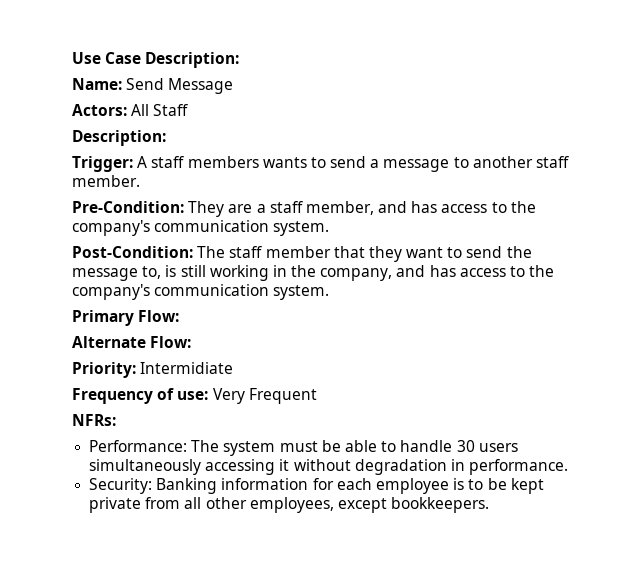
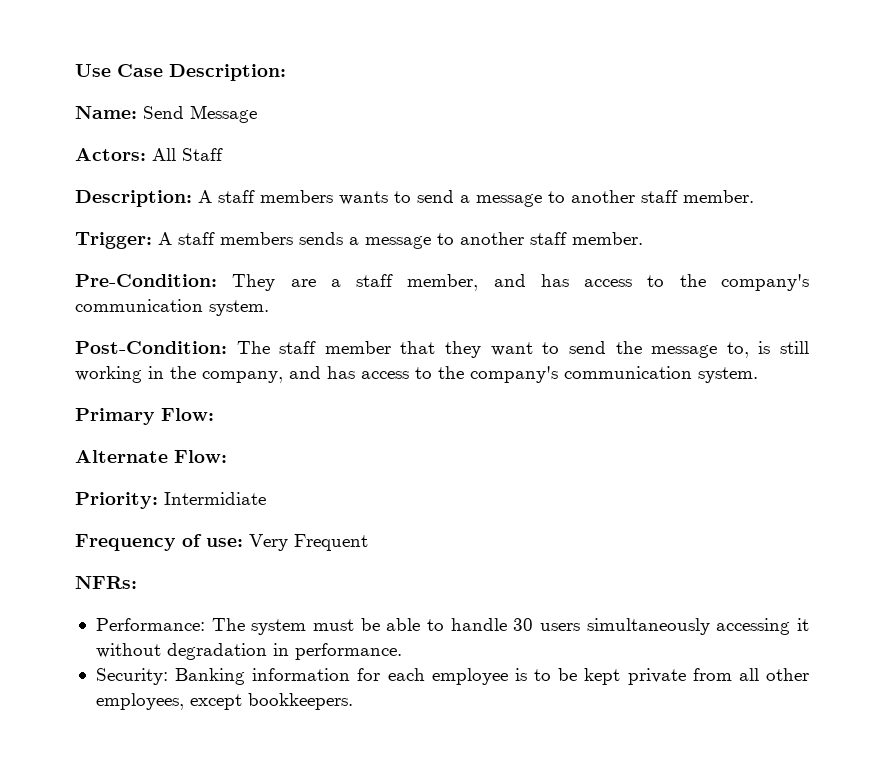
[72,156,133,172] // Trigger: -> (192, 198) none
(140, 181) none -> [75,232,643,249] // Trigger: A staff members sends a message to another staff member.

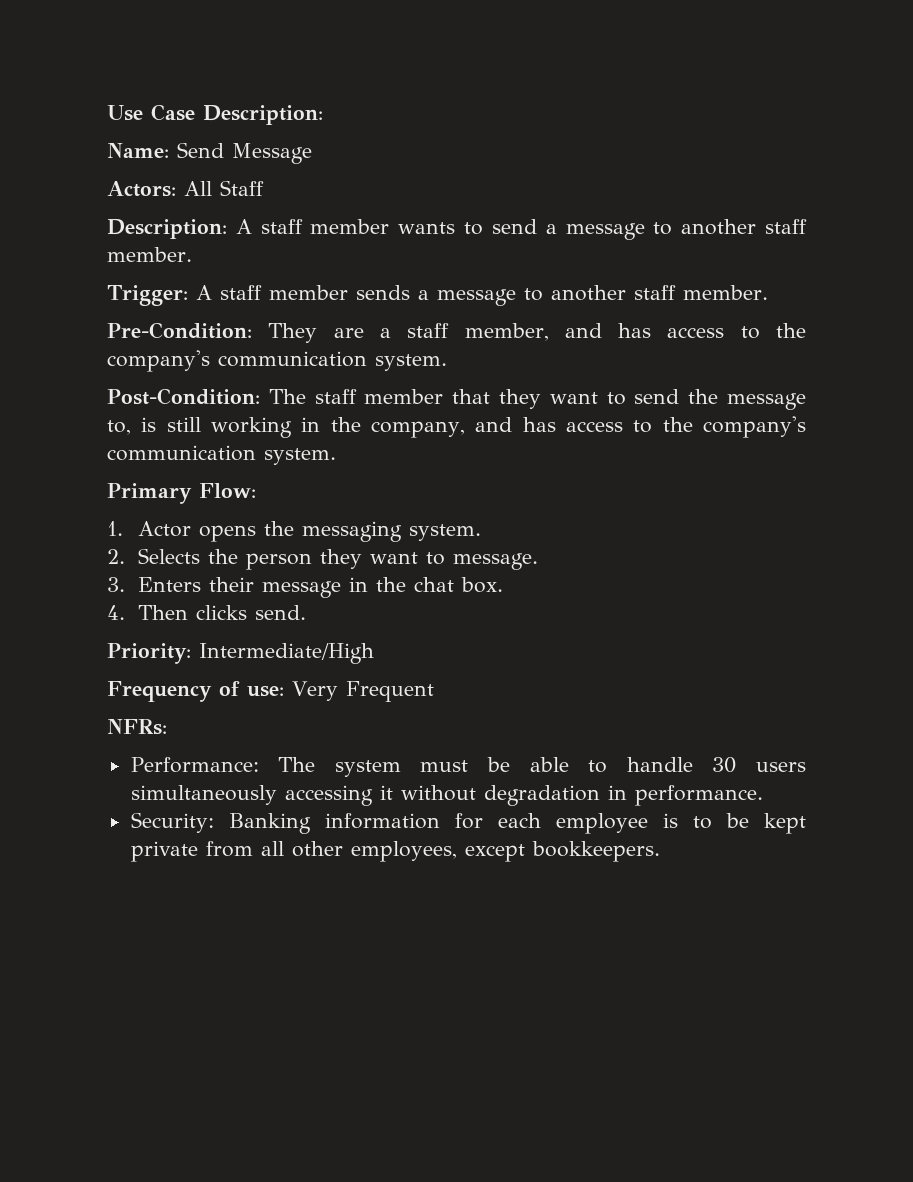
[260,190,333,203] members -> [310,219,390,234] member
[220,232,293,245] members -> [268,285,348,300] member
[75,450,227,463] Alternate Flow: -> [107,521,481,542] [107,548,538,570] [107,577,503,598] [107,605,306,620] 1. Actor opens the messaging system. // 2. Selects the person they want to message. // 3. Enters their message in the chat box. // 4. Then clicks send.
[164,492,266,505] Intermidiate -> [199,643,374,664] Intermediate/High

